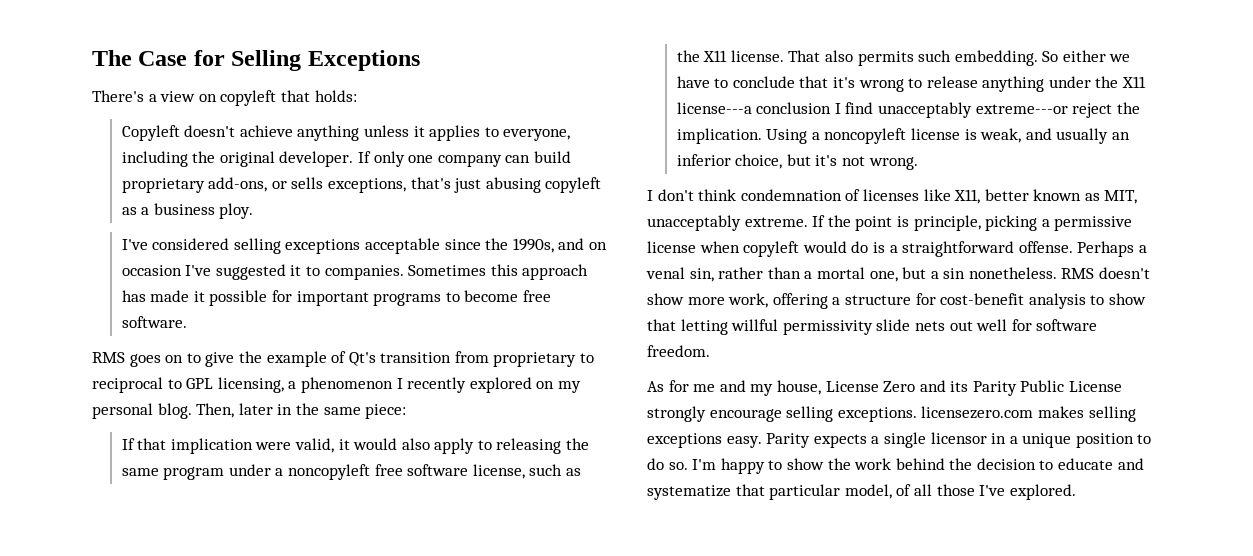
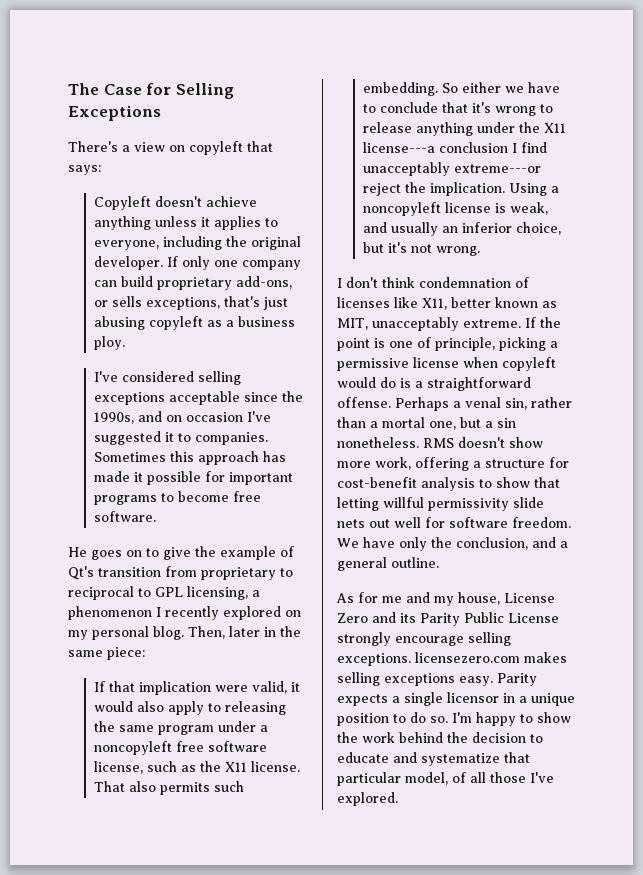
[314,90,357,102] holds: -> [68,165,101,175] says:
[92,352,125,363] RMS -> [68,547,87,557] He
(909, 221) none -> [389,337,431,348] one of
(710, 351) none -> [337,537,568,551] [337,557,439,571] We have only the conclusion, and a general outline.

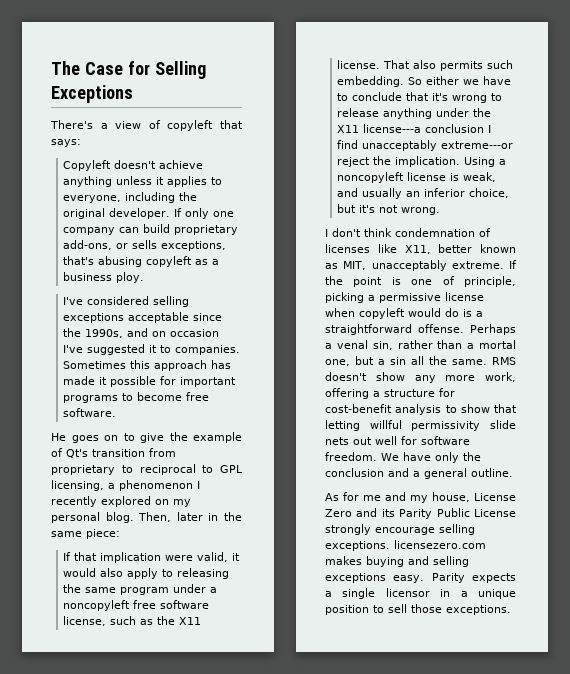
[169,145,185,152] on -> [148,120,161,129] of
[262,297,288,310] just -> (95, 260) none
[337,437,419,448] nonetheless. -> [411,356,487,365] all the same.
(543, 442) none -> [414,375,436,383] any
[456,537,528,550] conclusion, -> [325,468,384,477] conclusion
(567, 657) none -> [366,556,429,567] buying and
[410,712,571,726] [337,732,543,743] [337,752,530,766] [337,772,554,786] [337,792,398,806] do so. I'm happy to show the work behind the decision to educate and systematize that particular model, of all those I've explored. -> [388,604,511,615] sell those exceptions.

